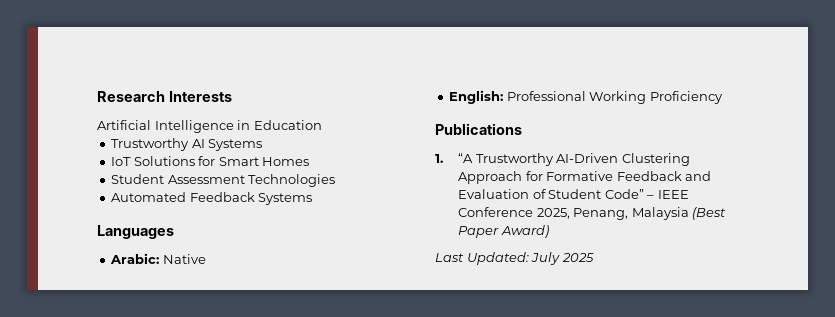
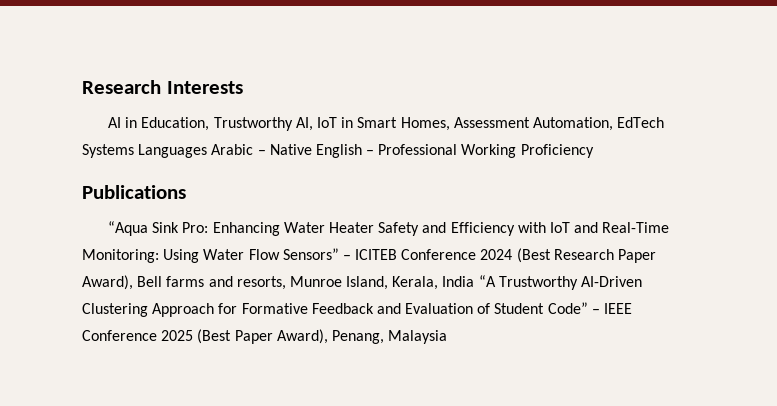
[97,120,322,133] [111,138,263,151] [111,156,310,166] [111,174,336,187] [111,192,313,205] Artificial Intelligence in Education // Trustworthy AI Systems // IoT Solutions for Smart Homes // Student Assessment Technologies // Automated Feedback Systems // -> [108,117,665,131] [82,144,134,158] AI in Education, Trustworthy AI, IoT in Smart Homes, Assessment Automation, EdTech Systems
[110,253,160,264] // Arabic: -> [211,144,266,155] Arabic –
[449,90,504,104] // English: -> [315,144,375,158] English –
[435,154,443,163] 1. -> [108,221,670,236] [82,248,657,263] [82,275,475,290] “Aqua Sink Pro: Enhancing Water Heater Safety and Efficiency with IoT and Real-Time Monitoring: Using Water Flow Sensors” – ICITEB Conference 2024 (Best Research Paper Award), Bell farms and resorts, Munroe Island, Kerala, India
[536,207,727,220] [458,225,549,238] [435,252,594,265] 2025, Penang, Malaysia (Best Paper Award) // Last Updated: July 2025 -> [161,329,448,344] 2025 (Best Paper Award), Penang, Malaysia

